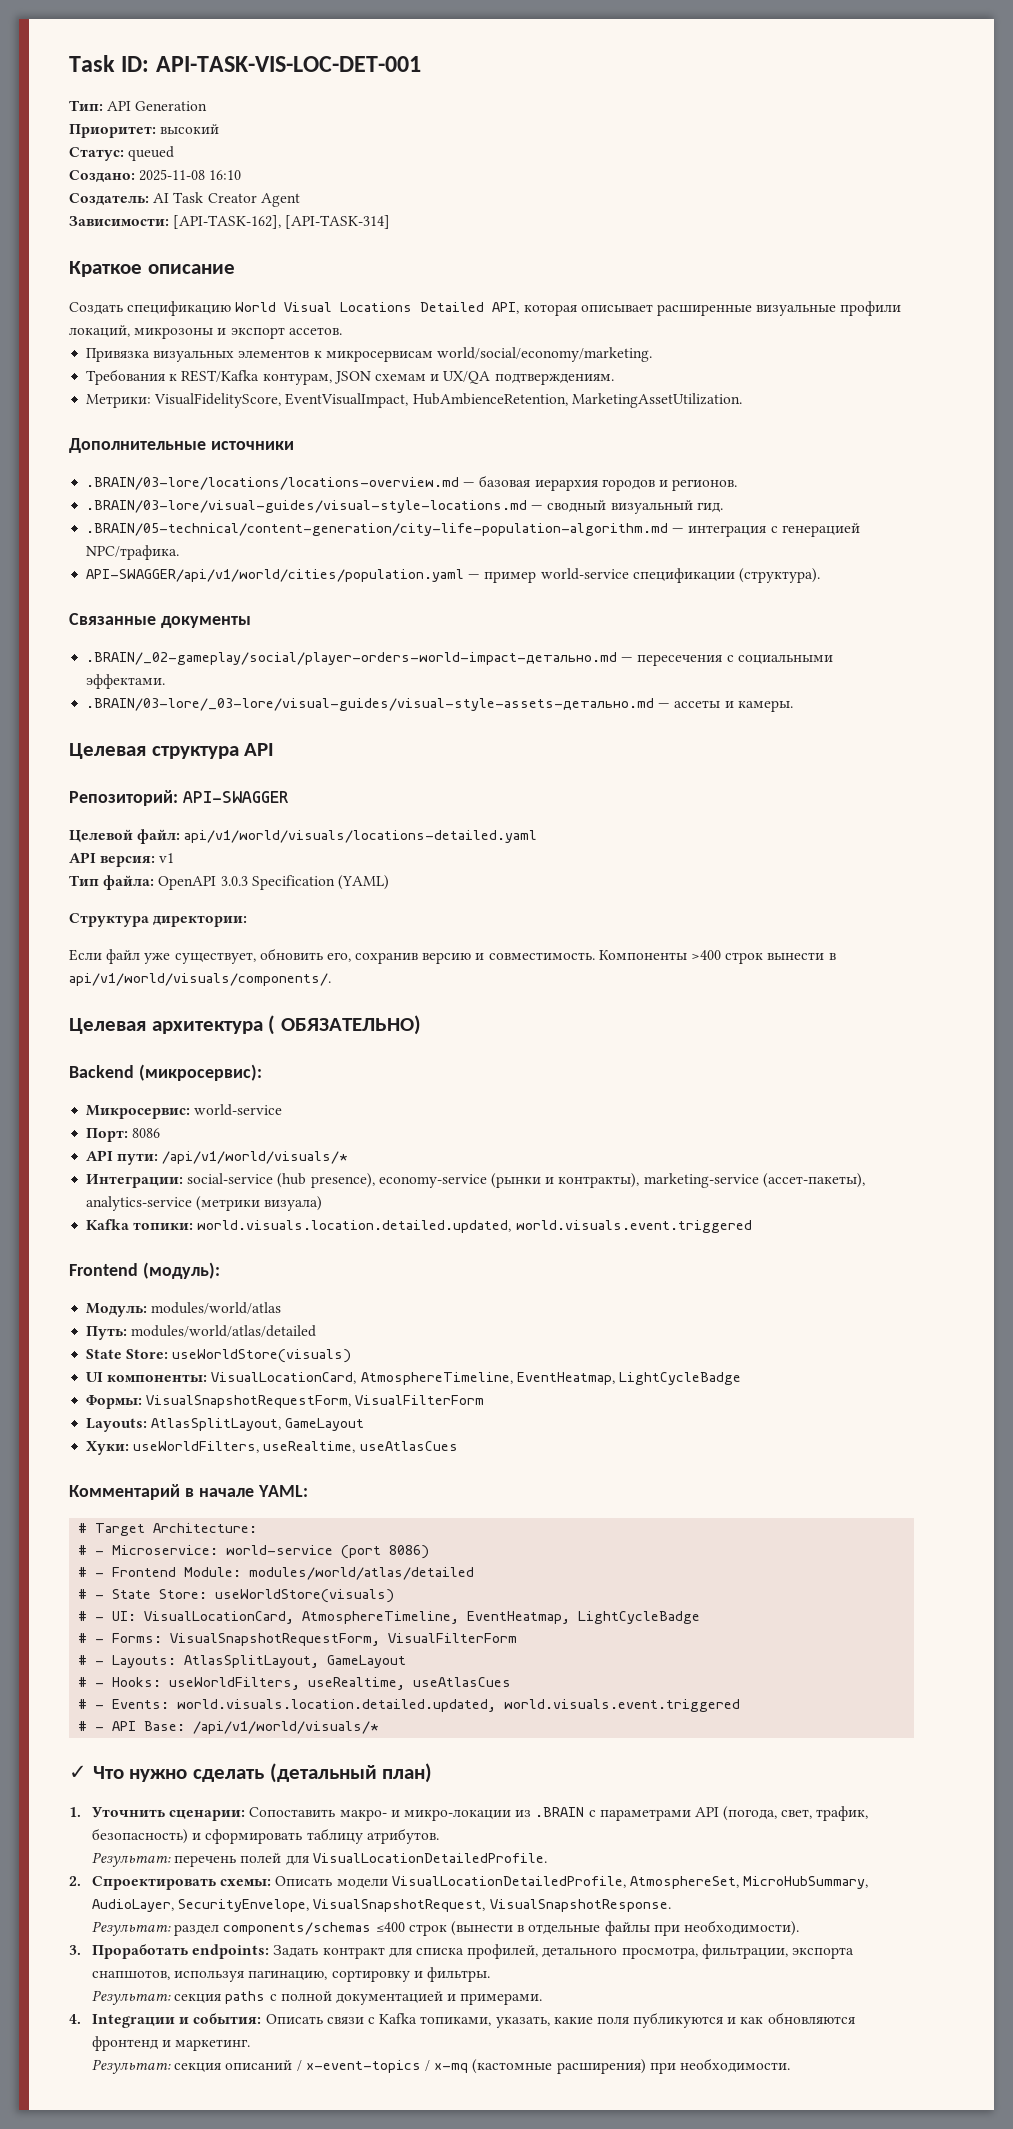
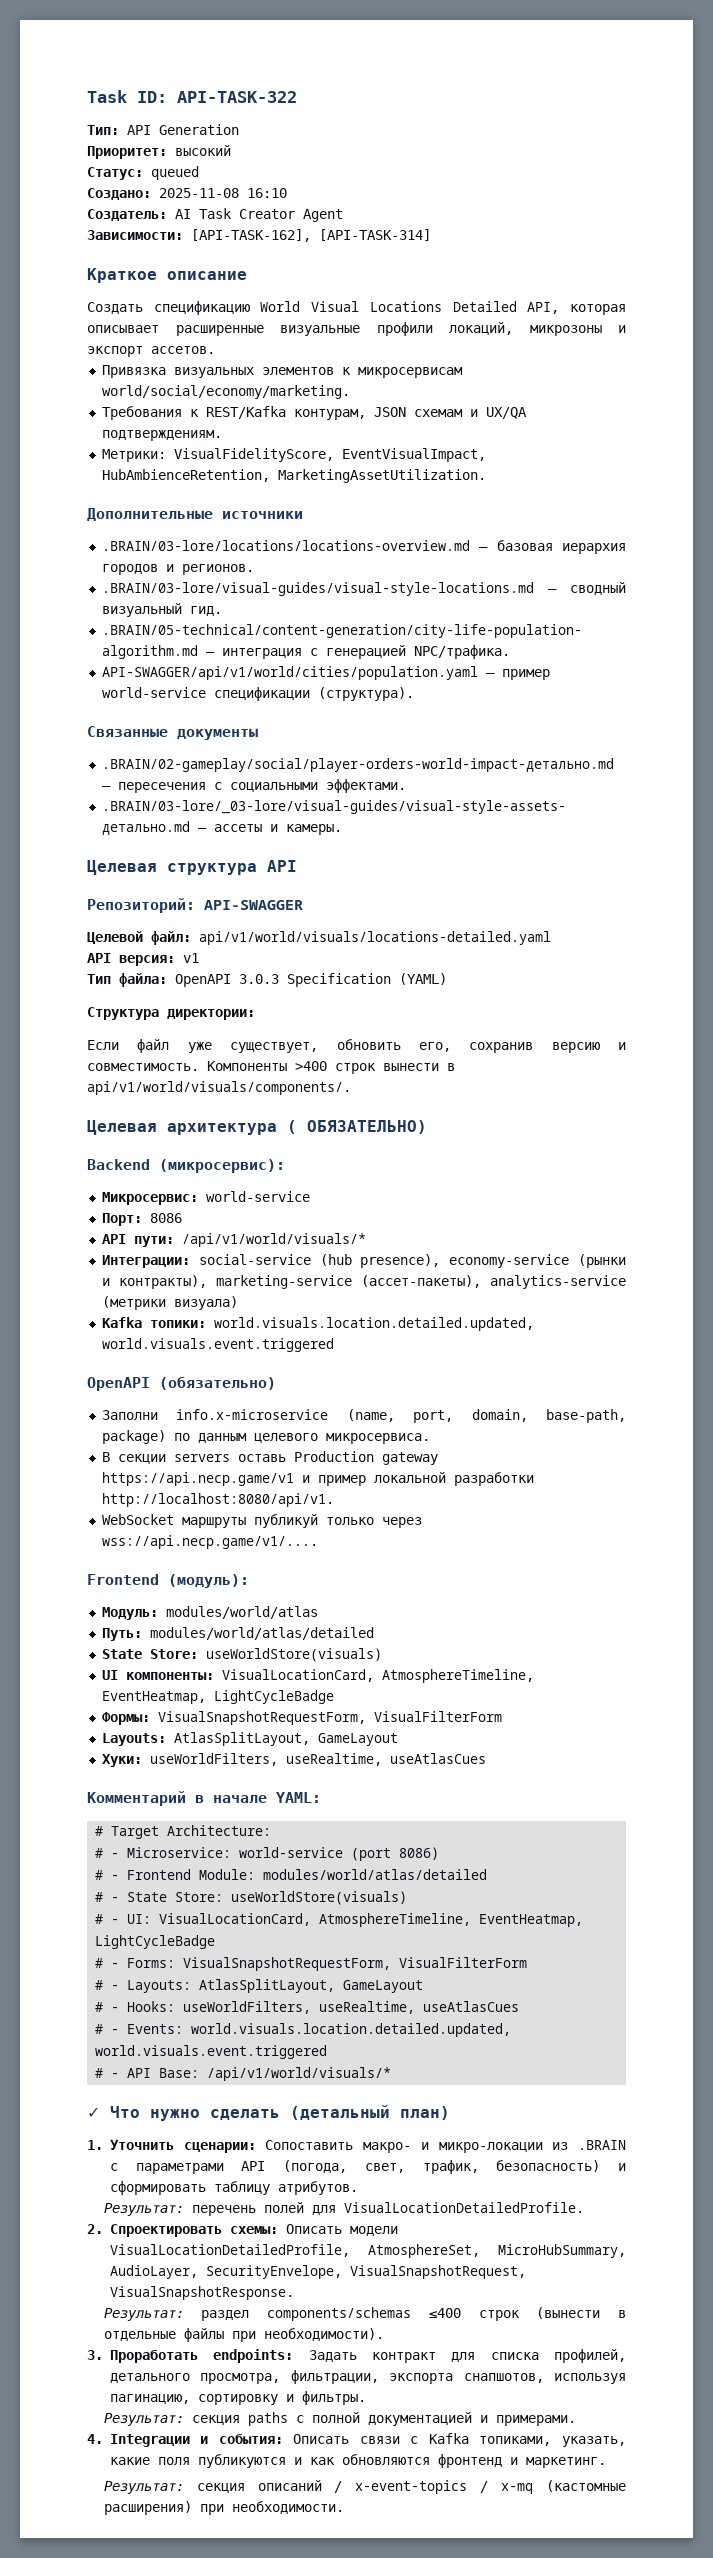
[155,56,421,72] API-TASK-VIS-LOC-DET-001 -> [177,91,297,103] API-TASK-322
[86,652,618,665] .BRAIN/_02-gameplay/social/player-orders-world-impact-детально.md -> [101,758,614,772] .BRAIN/02-gameplay/social/player-orders-world-impact-детально.md
(752, 1226) none -> [87,1376,276,1391] [101,1409,626,1423] [101,1430,430,1444] [101,1451,438,1465] [101,1472,534,1486] [101,1493,334,1507] [101,1514,422,1528] [101,1535,318,1549] // OpenAPI (обязательно) // Заполни info.x-microservice (name, port, domain, base-path, package) по данным целевого микросервиса. // В секции servers оставь Production gateway https://api.necp.game/v1 и пример локальной разработки http://localhost:8080/api/v1. // WebSocket маршруты публикуй только через wss://api.necp.game/v1/....

